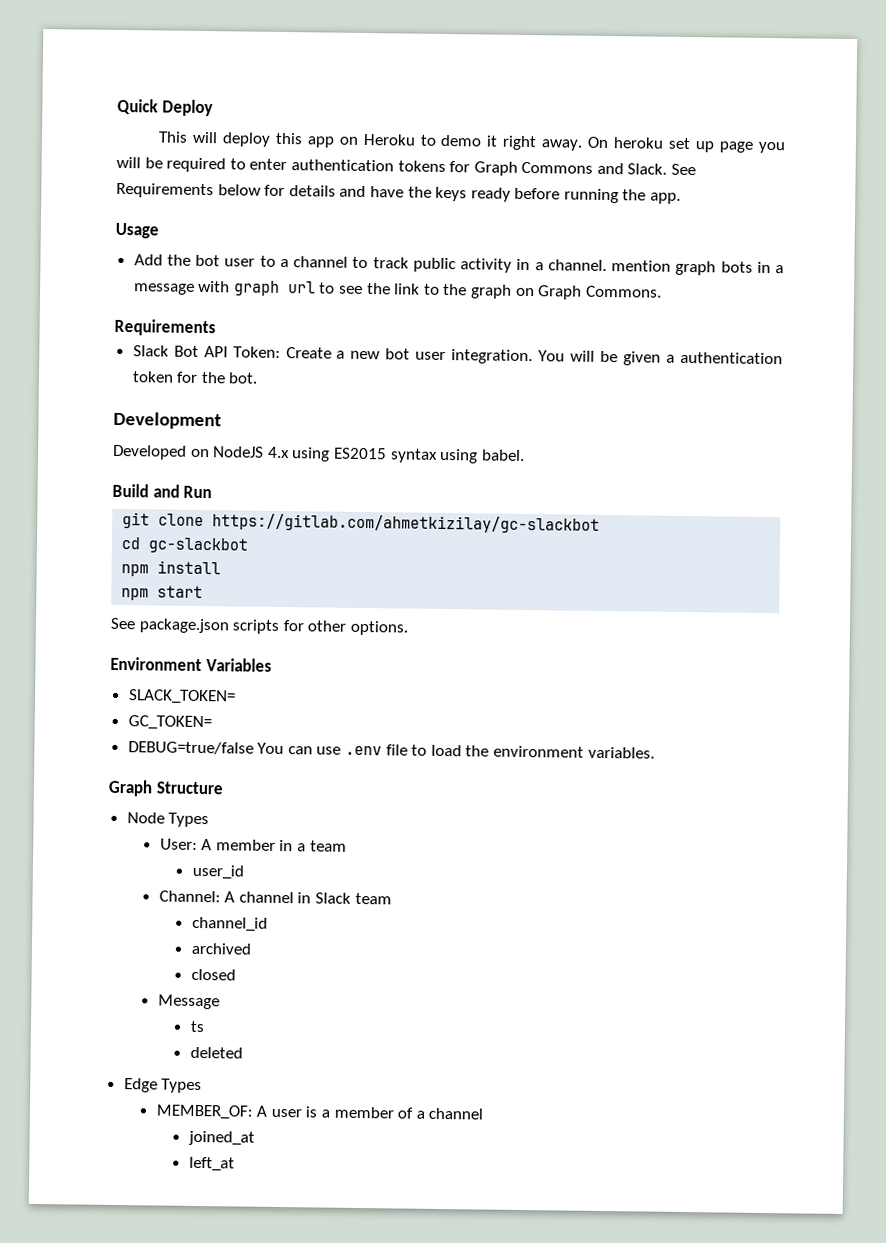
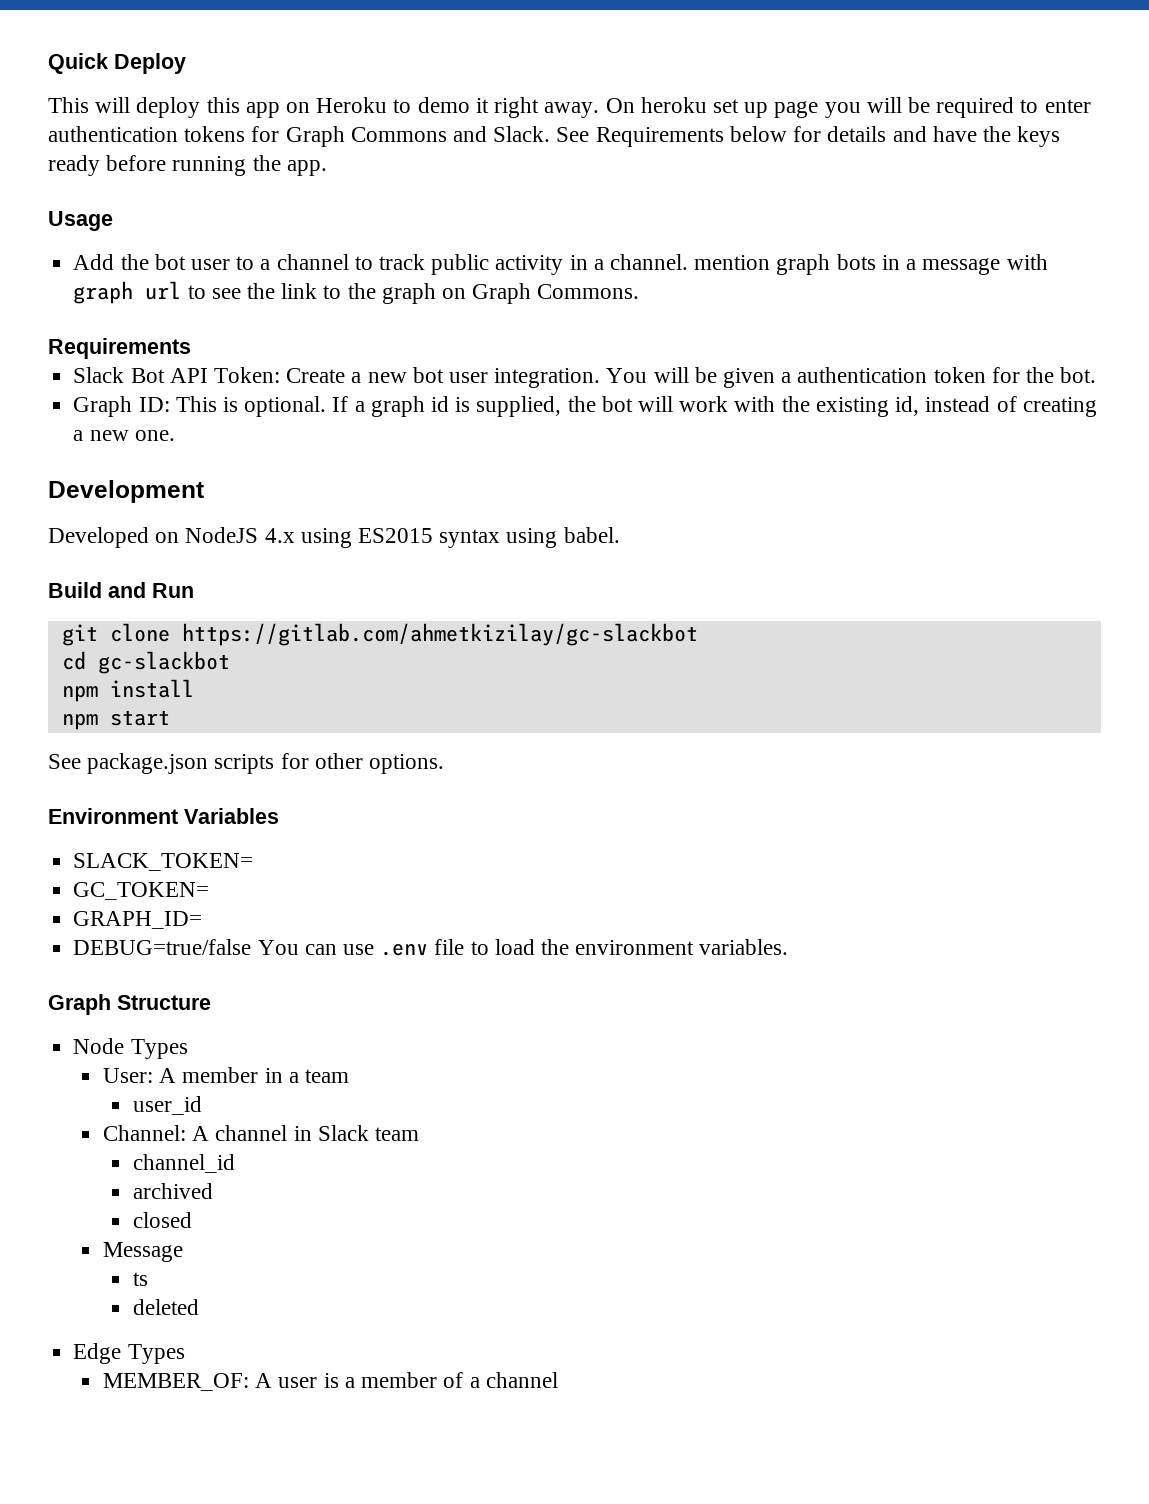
(259, 378) none -> [73,396,1097,417] [73,430,175,441] // Graph ID: This is optional. If a graph id is supplied, the bot will work with the existing id, instead of creating a new one.
(212, 723) none -> [73,911,203,929] // GRAPH_ID=
[187,1130,255,1146] [188,1156,235,1172] // joined_at // left_at -> (558, 1380) none

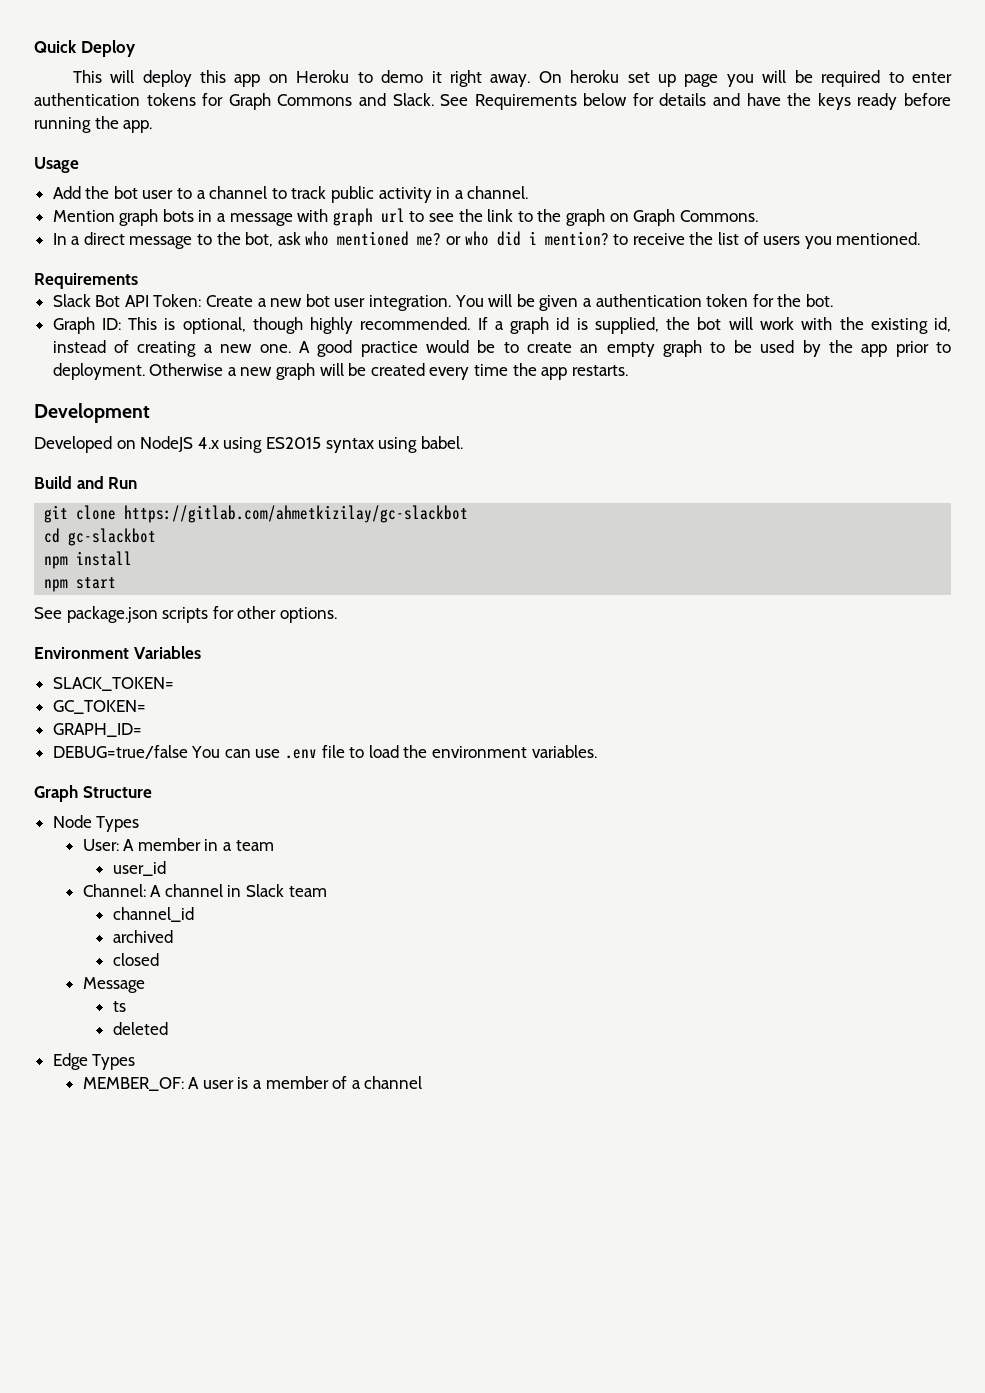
[694,255,771,270] mention -> [52,210,115,222] // Mention
(640, 291) none -> [52,231,921,249] // In a direct message to the bot, ask who mentioned me? or who did i mention? to receive the list of users you mentioned.
[244,396,327,417] optional. -> [182,317,471,334] optional, though highly recommended.
(175, 435) none -> [298,340,952,357] [52,363,628,380] A good practice would be to create an empty graph to be used by the app prior to deployment. Otherwise a new graph will be created every time the app restarts.

